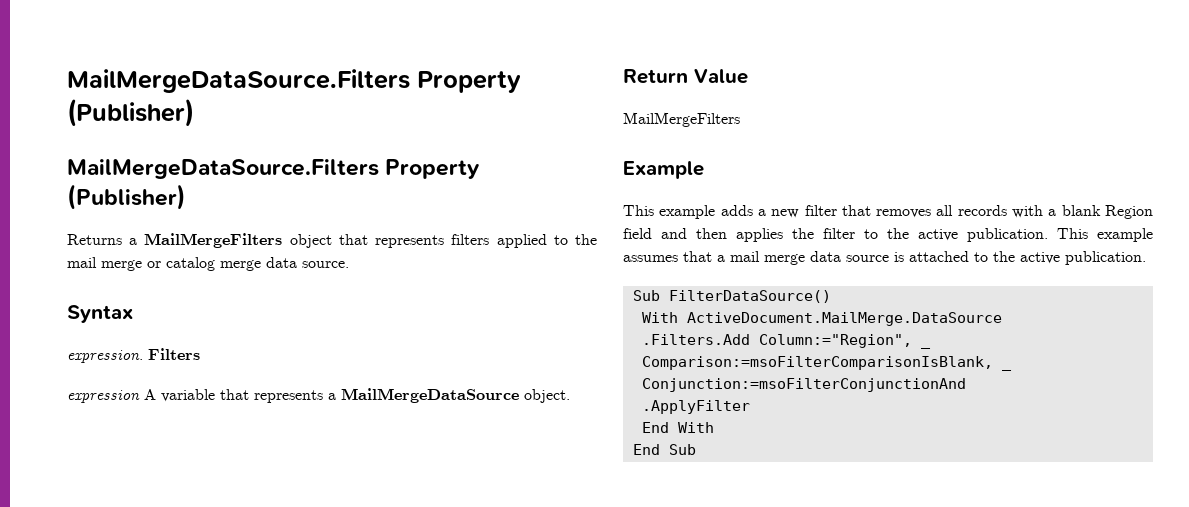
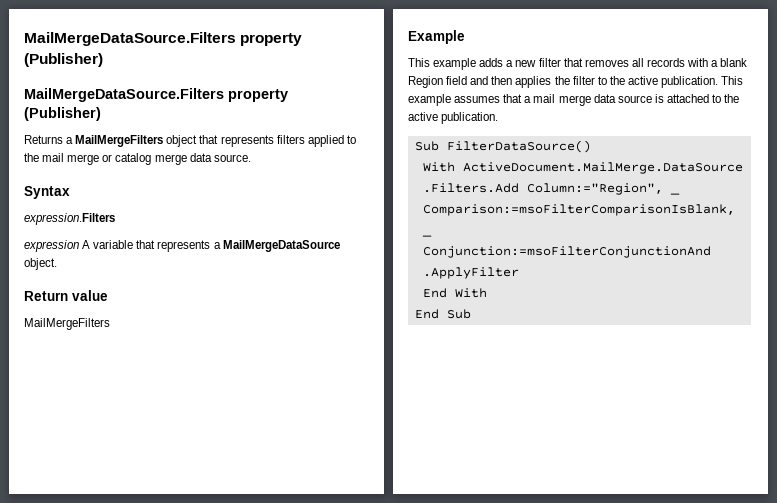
[67,69,521,93] MailMergeDataSource.Filters Property -> [24,32,303,46] MailMergeDataSource.Filters property
[385,159,481,179] Property -> [228,89,288,102] property
[67,348,200,363] expression. Filters -> [24,213,115,225] expression.Filters
[694,69,748,84] Value -> [72,290,108,301] value

